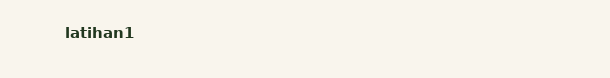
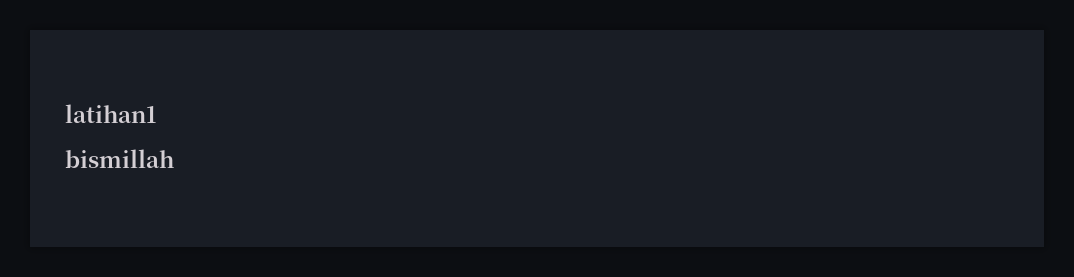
(134, 32) none -> [65,149,174,168] // bismillah

